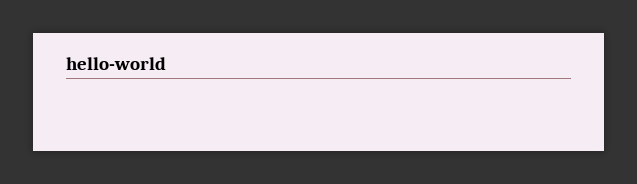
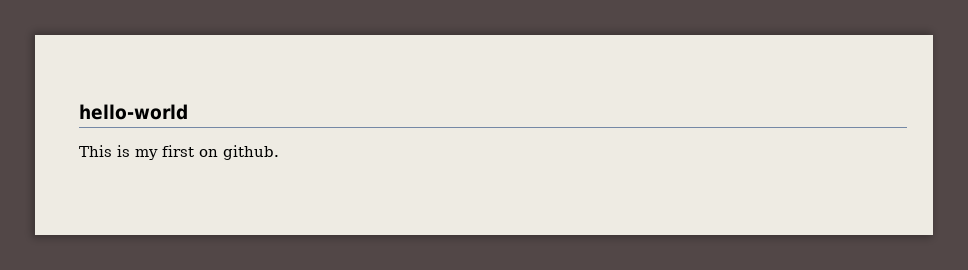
(166, 63) none -> [79,145,279,160] // This is my first on github.

